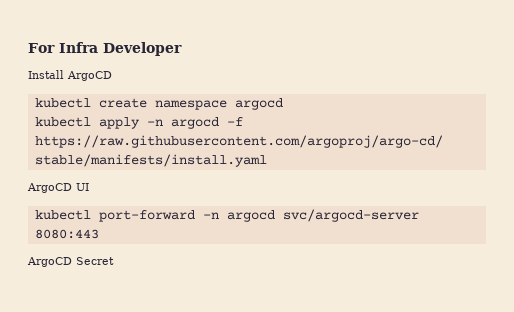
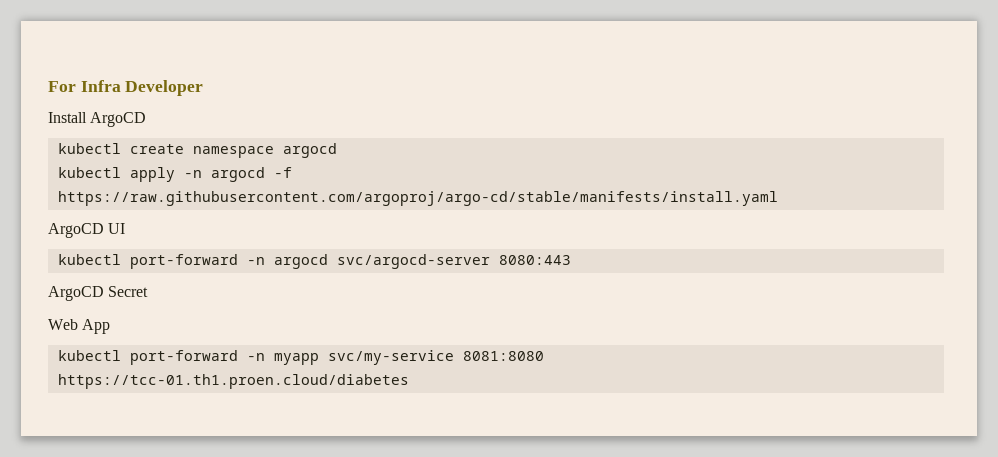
(114, 261) none -> [48,319,111,334] [57,350,544,365] [57,374,409,389] // Web App // kubectl port-forward -n myapp svc/my-service 8081:8080 // https://tcc-01.th1.proen.cloud/diabetes

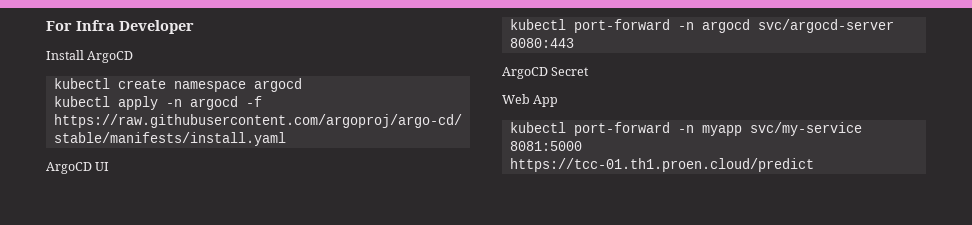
[462,351,544,361] [57,374,409,389] 8081:8080 // https://tcc-01.th1.proen.cloud/diabetes -> [509,141,582,151] [509,158,814,172] 8081:5000 // https://tcc-01.th1.proen.cloud/predict

